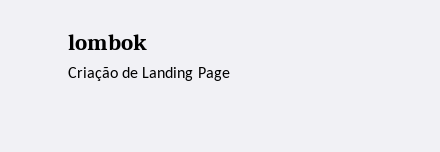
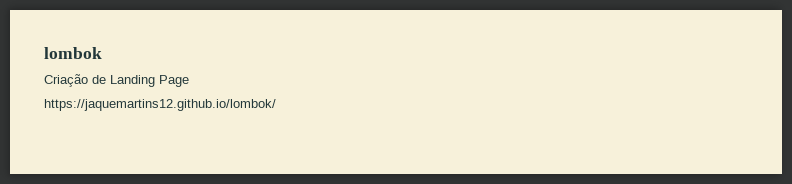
(230, 74) none -> [44,99,276,111] // https://jaquemartins12.github.io/lombok/

